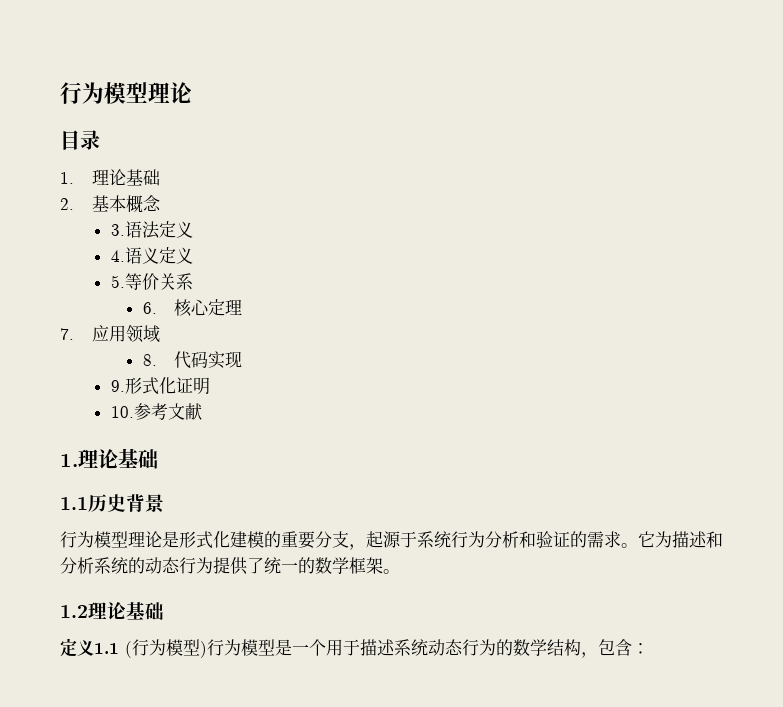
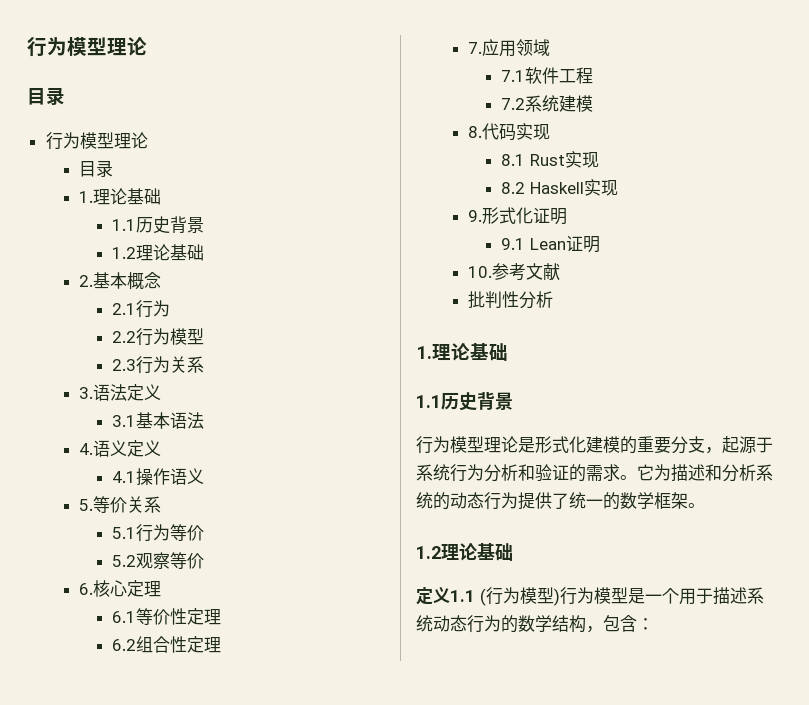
[60,82,192,104] [60,130,100,150] [60,169,160,186] [60,195,161,213] 行为模型理论 // 目录 // 1.理论基础 // 2.基本概念 -> [27,36,147,57] [27,87,65,106] [45,132,148,150] [78,160,113,177] [78,188,161,205] [112,216,205,234] [112,244,205,261] [78,272,161,290] [112,300,171,318] [112,328,205,346] [112,356,205,374] 行为模型理论 // 目录 // 行为模型理论 // 目录 // 1.理论基础 // 1.1历史背景 // 1.2理论基础 // 2.基本概念 // 2.1行为 // 2.2行为模型 // 2.3行为关系
(193, 229) none -> [112,412,205,429] // 3.1基本语法
(193, 255) none -> [112,468,205,486] // 4.1操作语义
[142,299,243,317] [60,325,160,343] [142,351,209,369] 6.核心定理 // 7.应用领域 // 8.代码 -> [112,524,205,542] [112,552,205,570] [78,580,161,597] [112,608,222,625] [112,636,222,653] [467,39,550,57] [501,67,594,84] [501,95,594,112] [467,123,550,141] [501,151,600,168] [501,182,585,194] 5.1行为等价 // 5.2观察等价 // 6.核心定理 // 6.1等价性定理 // 6.2组合性定理 // 7.应用领域 // 7.1软件工程 // 7.2系统建模 // 8.代码实现 // 8.1 Rust实现 // 8.2 Haskell
(210, 386) none -> [501,235,601,253] // 9.1 Lean证明
(202, 411) none -> [467,291,553,309] // 批判性分析

